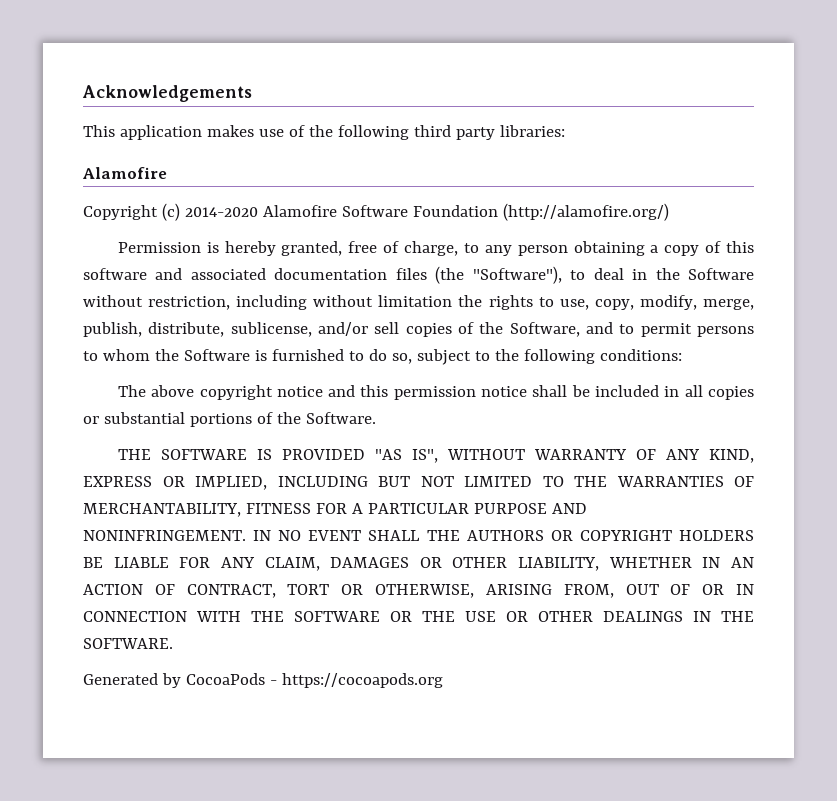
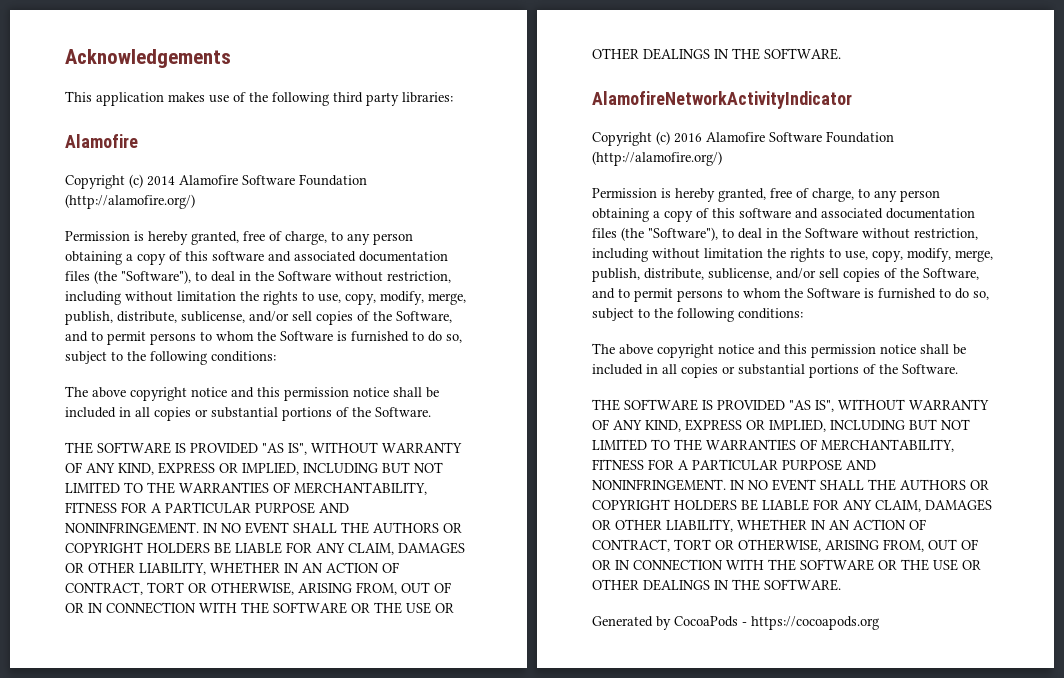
[184,207,258,217] 2014-2020 -> [147,174,367,186] [65,194,195,209] [65,231,413,245] [65,251,448,265] [65,270,451,284] [65,291,466,305] [65,311,452,325] [65,331,462,345] [65,351,276,365] [65,386,439,401] [65,407,431,421] [65,442,462,455] [65,462,443,475] [65,482,427,495] [65,502,349,514] [65,522,462,534] [65,542,465,555] [65,562,399,575] [65,582,451,595] [65,602,454,614] [592,48,841,60] [592,91,852,109] [592,131,702,146] 2014 Alamofire Software Foundation (http://alamofire.org/) // Permission is hereby granted, free of charge, to any person obtaining a copy of this software and associated documentation files (the "Software"), to deal in the Software without restriction, including without limitation the rights to use, copy, modify, merge, publish, distribute, sublicense, and/or sell copies of the Software, and to permit persons to whom the Software is furnished to do so, subject to the following conditions: // The above copyright notice and this permission notice shall be included in all copies or substantial portions of the Software. // THE SOFTWARE IS PROVIDED "AS IS", WITHOUT WARRANTY OF ANY KIND, EXPRESS OR IMPLIED, INCLUDING BUT NOT LIMITED TO THE WARRANTIES OF MERCHANTABILITY, FITNESS FOR A PARTICULAR PURPOSE AND NONINFRINGEMENT. IN NO EVENT SHALL THE AUTHORS OR COPYRIGHT HOLDERS BE LIABLE FOR ANY CLAIM, DAMAGES OR OTHER LIABILITY, WHETHER IN AN ACTION OF CONTRACT, TORT OR OTHERWISE, ARISING FROM, OUT OF OR IN CONNECTION WITH THE SOFTWARE OR THE USE OR OTHER DEALINGS IN THE SOFTWARE. // AlamofireNetworkActivityIndicator // Copyright (c) 2016

